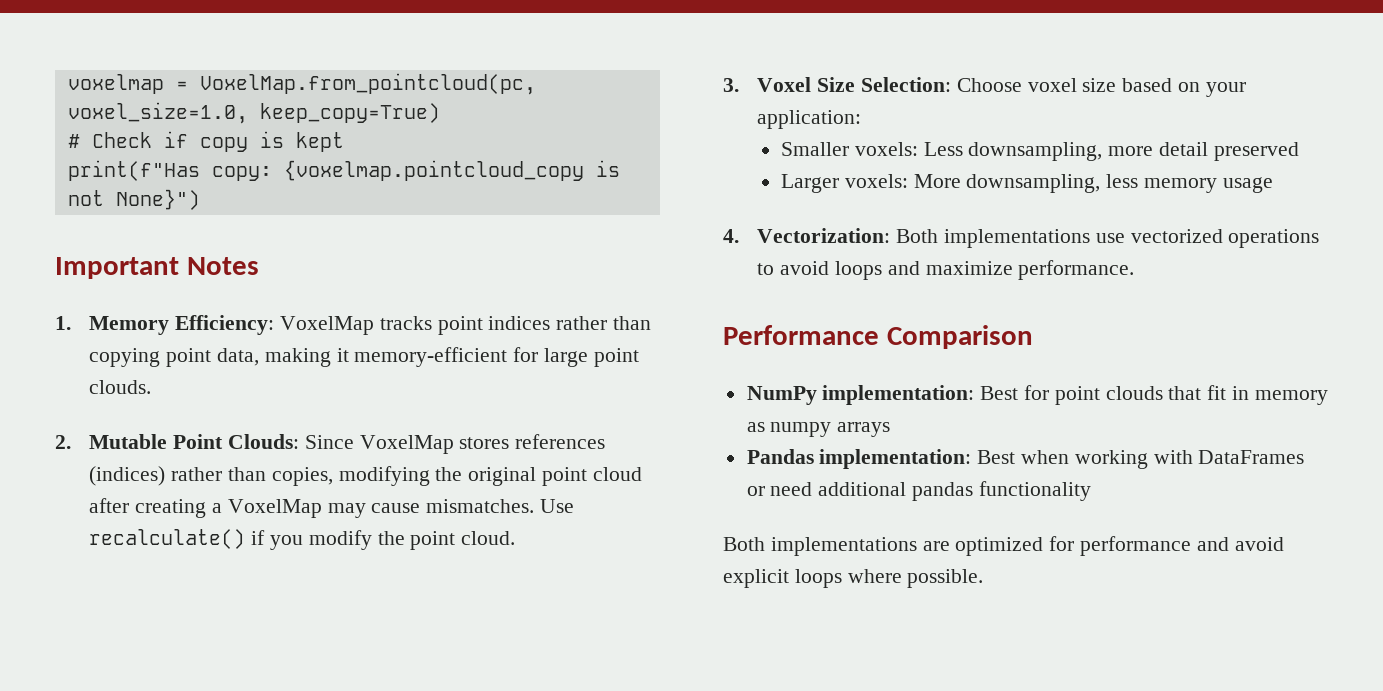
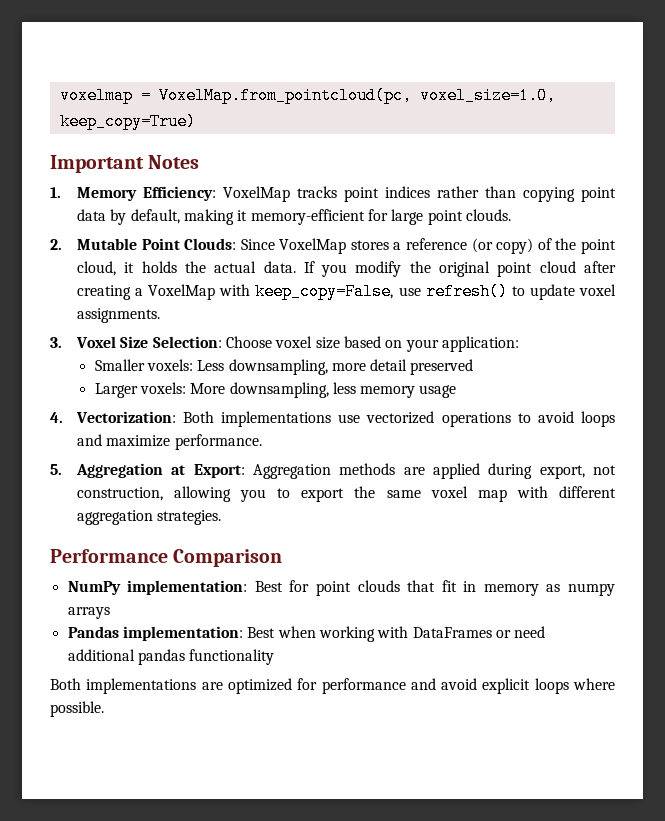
[67,131,344,152] [67,160,620,181] [67,189,200,210] // # Check if copy is kept // print(f"Has copy: {voxelmap.pointcloud_copy is not None}") -> (196, 121) none
[216,348,259,366] data, -> [76,209,180,225] data by default,
[515,434,606,449] [89,466,430,486] references (indices) rather than copies, modifying -> [393,238,617,254] [76,261,402,277] a reference (or copy) of the point cloud, it holds the actual data. If you modify
[327,499,574,518] [89,529,516,550] may cause mismatches. Use recalculate() if you modify the point cloud. -> [219,283,616,300] [76,308,160,323] with keep_copy=False, use refresh() to update voxel assignments.
(1135, 270) none -> [50,463,617,479] [76,486,616,502] [76,510,222,525] // 5. Aggregation at Export: Aggregation methods are applied during export, not construction, allowing you to export the same voxel map with different aggregation strategies.

